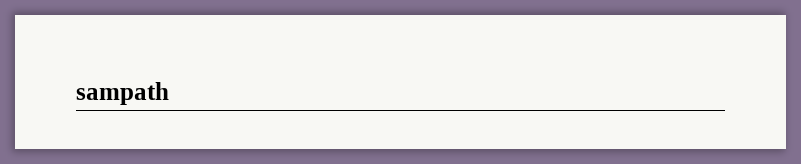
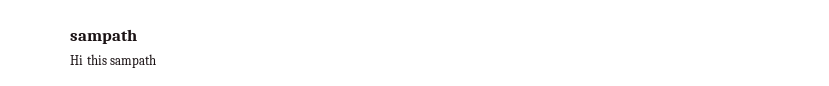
[76,82,169,105] sampath -> [70,29,137,44] [70,54,157,68] sampath // Hi this sampath

